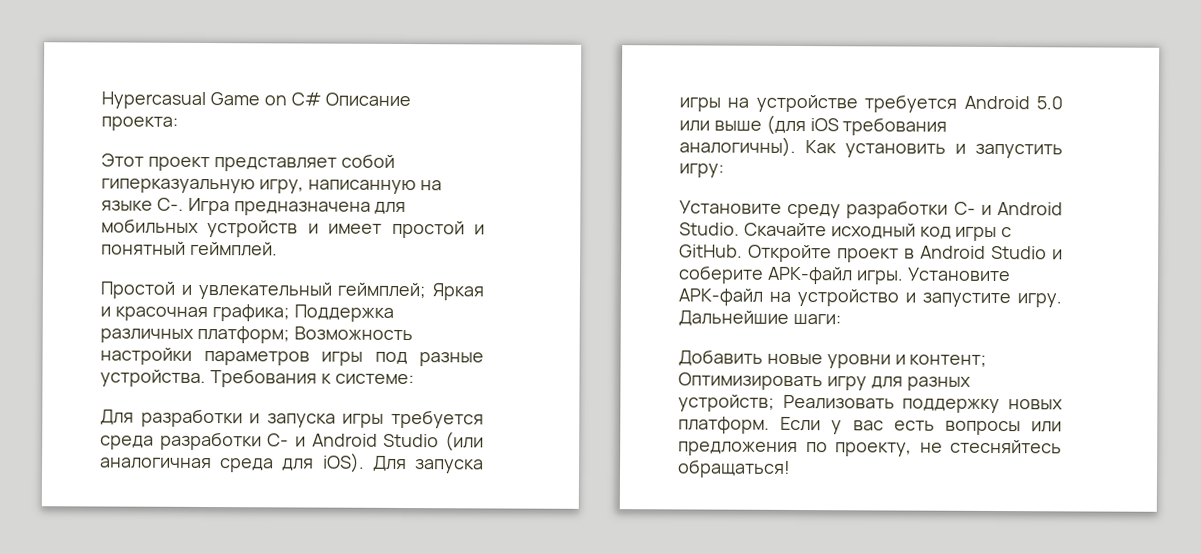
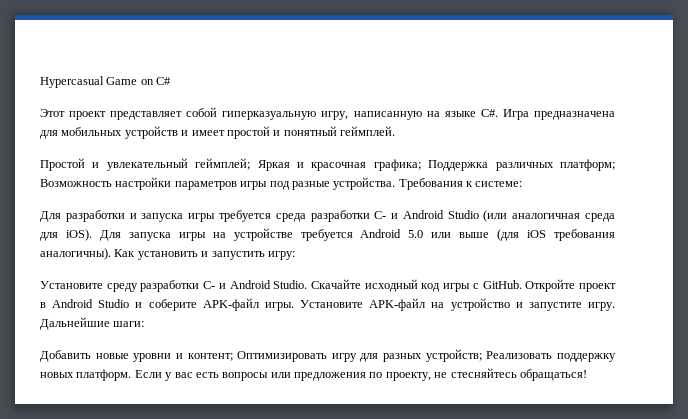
[325,92,412,107] [101,116,178,131] Описание проекта: -> (172, 81) none
[156,197,184,211] C-. -> [480,109,498,117] C#.

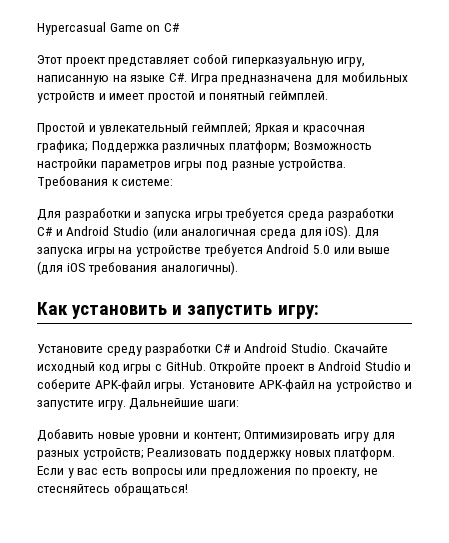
[374,211,387,219] C- -> [37,227,53,236] C#
(111, 254) none -> (238, 268) //
[203,281,216,289] C- -> [214,344,231,353] C#

